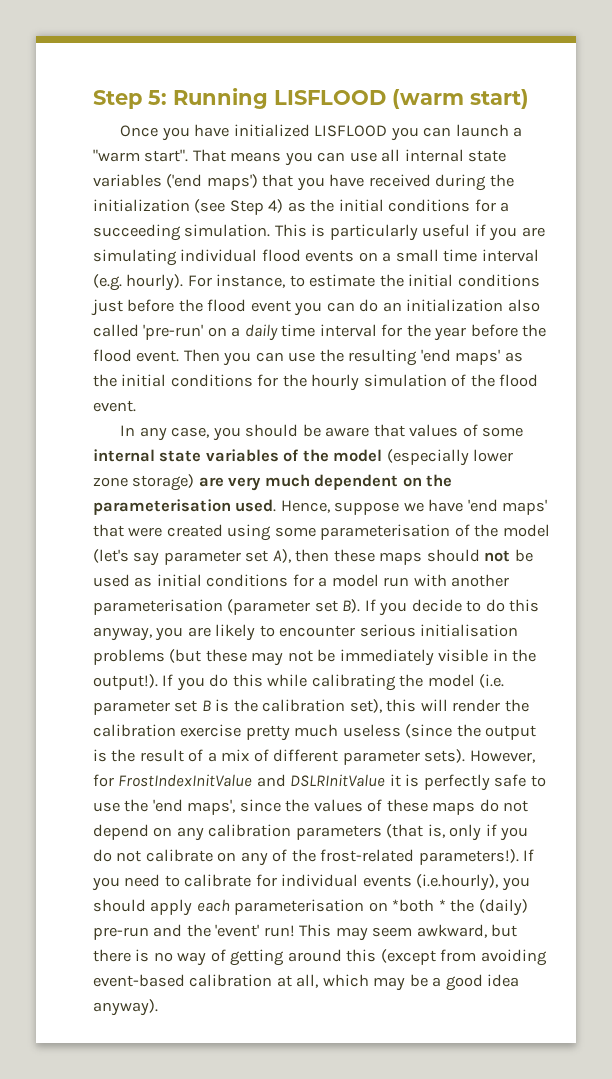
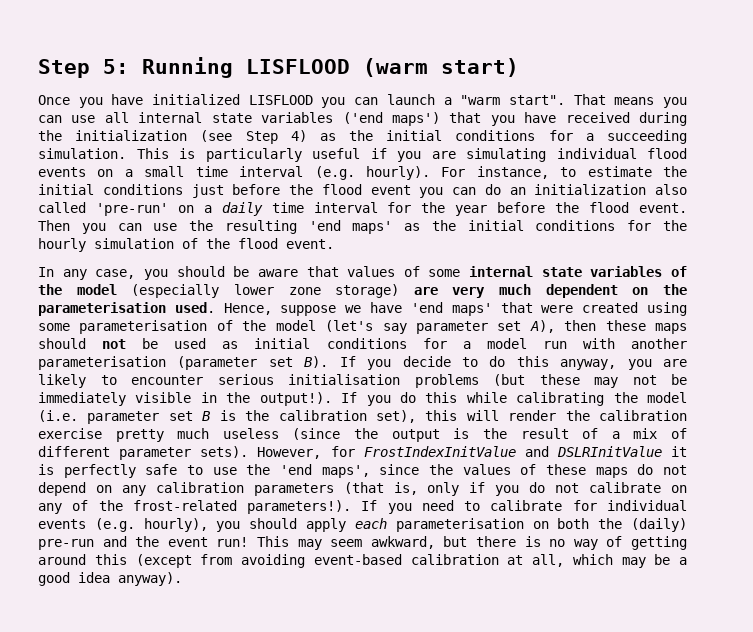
[416,874,499,891] (i.e.hourly), -> [94,518,208,532] (e.g. hourly),
[392,899,446,912] *both * -> [557,518,590,529] both
[215,924,260,937] 'event' -> [167,537,208,547] event

